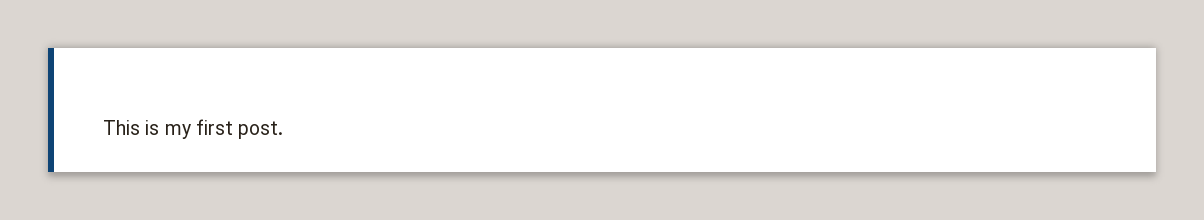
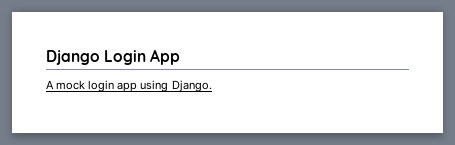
[103,119,284,139] This is my first post. -> [46,49,181,65] [46,80,212,92] Django Login App // A mock login app using Django.

